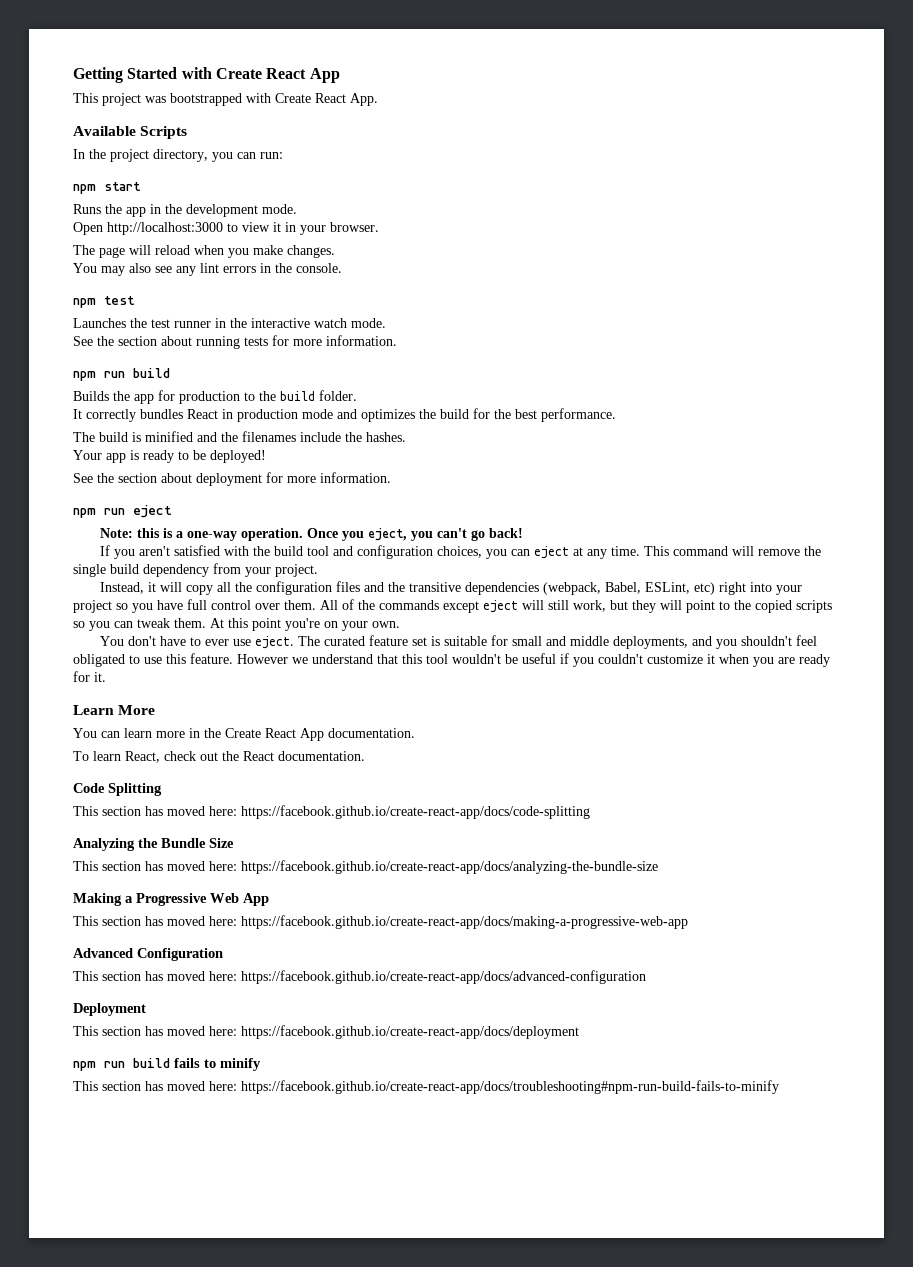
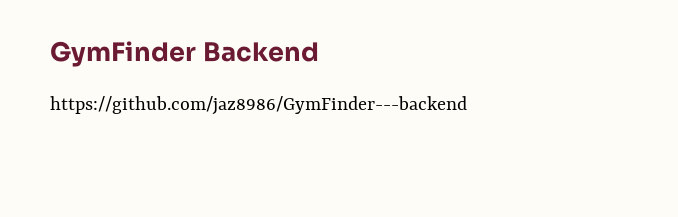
[73,67,340,83] [73,93,378,106] [73,126,188,139] [73,149,283,162] [73,182,141,194] [73,204,297,217] [73,222,379,235] [73,245,335,258] [73,263,342,276] [73,296,135,308] [73,318,386,328] [73,335,397,349] [73,368,170,381] [73,390,357,404] [73,408,616,422] [73,431,406,442] [73,450,266,463] [73,472,391,486] [73,505,172,518] [99,528,523,541] [99,545,821,559] [73,563,318,577] [99,581,802,595] [73,599,832,613] [73,618,400,631] [99,635,817,649] [73,653,830,667] [73,671,106,682] [73,705,156,715] [73,728,415,741] [73,751,365,763] [73,783,162,796] [73,805,590,819] [73,838,234,851] [73,860,658,874] [73,893,269,906] [73,915,688,929] [73,948,223,961] [73,970,646,984] [73,1003,146,1016] [73,1025,579,1039] [73,1058,261,1071] [73,1080,779,1094] Getting Started with Create React App // This project was bootstrapped with Create React App. // Available Scripts // In the project directory, you can run: // npm start // Runs the app in the development mode. // Open http://localhost:3000 to view it in your browser. // The page will reload when you make changes. // You may also see any lint errors in the console. // npm test // Launches the test runner in the interactive watch mode. // See the section about running tests for more information. // npm run build // Builds the app for production to the build folder. // It correctly bundles React in production mode and optimizes the build for the best performance. // The build is minified and the filenames include the hashes. // Your app is ready to be deployed! // See the section about deployment for more information. // npm run eject // Note: this is a one-way operation. Once you eject, you can't go back! // If you aren't satisfied with the build tool and configuration choices, you can eject at any time. This command will remove the single build dependency from your project. // Instead, it will copy all the configuration files and the transitive dependencies (webpack, Babel, ESLint, etc) right into your project so you have full control over them. All of the commands except eject will still work, but they will point to the copied scripts so you can tweak them. At this point you're on your own. // You don't have to ever use eject. The curated feature set is suitable for small and middle deployments, and you shouldn't feel obligated to use this feature. However we understand that this tool wouldn't be useful if you couldn't customize it when you are ready for it. // Learn More // You can learn more in the Create React App documentation. // To learn React, check out the React documentation. // Code Splitting // This section has moved here: https://facebook.github.io/create-react-app/docs/code-splitting // Analyzing the Bundle Size // This section has moved here: https://facebook.github.io/create-react-app/docs/analyzing-the-bundle-size // Making a Progressive Web App // This section has moved here: https://facebook.github.io/create-react-app/docs/making-a-progressive-web-app // Advanced Configuration // This section has moved here: https://facebook.github.io/create-react-app/docs/advanced-configuration // Deployment // This section has moved here: https://facebook.github.io/create-react-app/docs/deployment // npm run build fails to minify // This section has moved here: https://facebook.github.io/create-react-app/docs/troubleshooting#npm-run-build-fails-to-minify -> [50,41,319,67] [50,96,467,115] GymFinder Backend // https://github.com/jaz8986/GymFinder---backend

